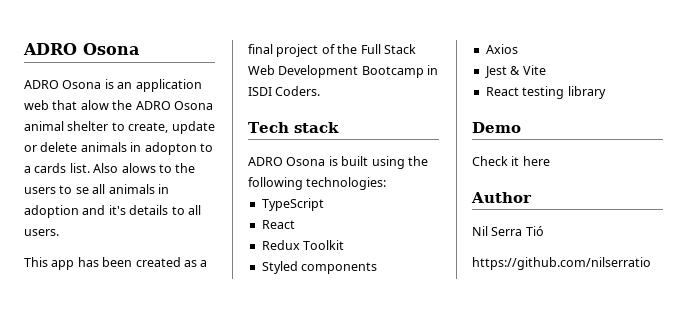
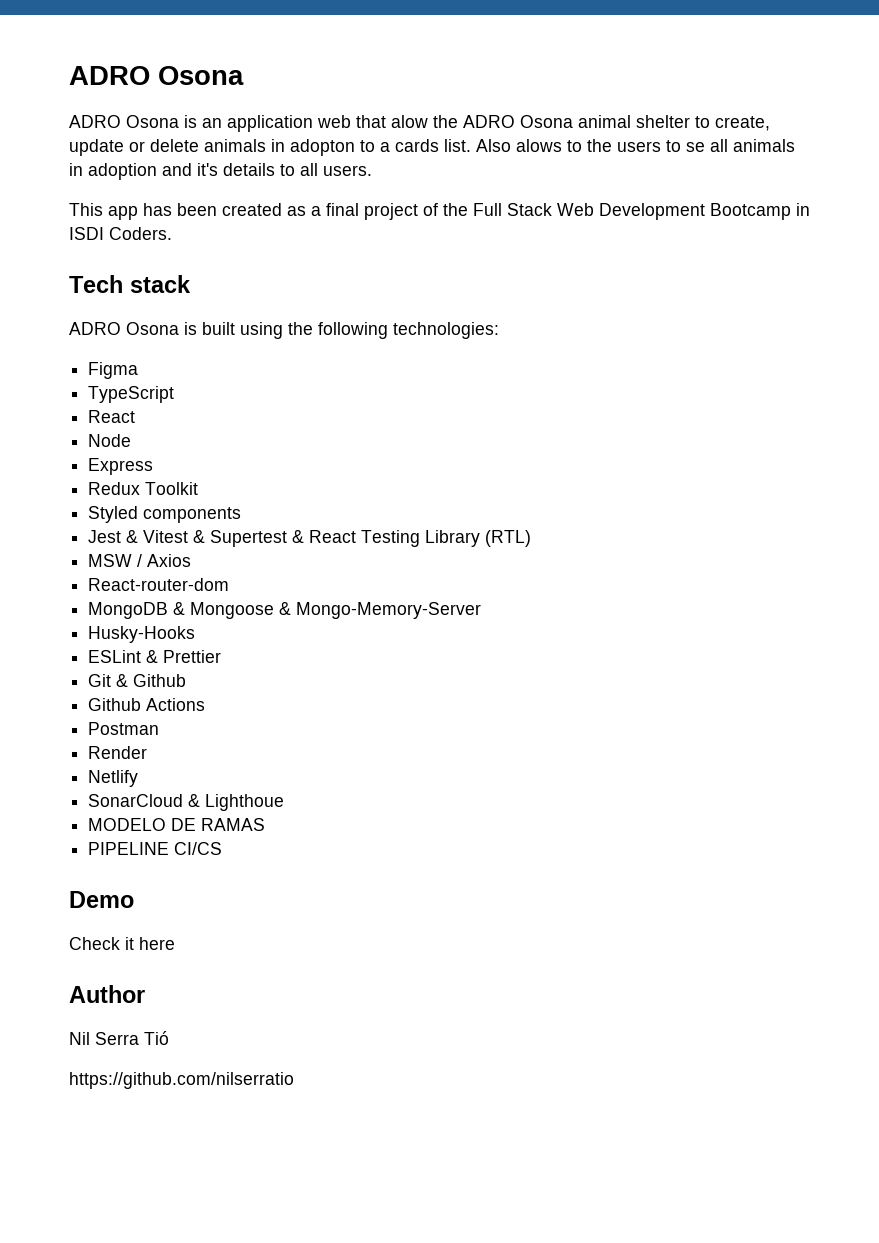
(387, 183) none -> [88,362,139,379] // Figma
(295, 224) none -> [88,434,132,447] [88,458,154,475] // Node // Express
[485,44,518,54] [484,65,546,78] [485,86,606,99] Axios // Jest & Vite // React testing library -> [88,530,532,547] [88,554,192,567] [88,578,230,591] [88,602,482,619] [88,626,196,643] [88,650,222,663] [88,674,187,687] [88,698,206,711] [88,722,160,735] [88,746,148,759] [88,770,139,787] [88,794,285,811] [88,818,266,831] [88,842,223,855] Jest & Vitest & Supertest & React Testing Library (RTL) // MSW / Axios // React-router-dom // MongoDB & Mongoose & Mongo-Memory-Server // Husky-Hooks // ESLint & Prettier // Git & Github // Github Actions // Postman // Render // Netlify // SonarCloud & Lighthoue // MODELO DE RAMAS // PIPELINE CI/CS

